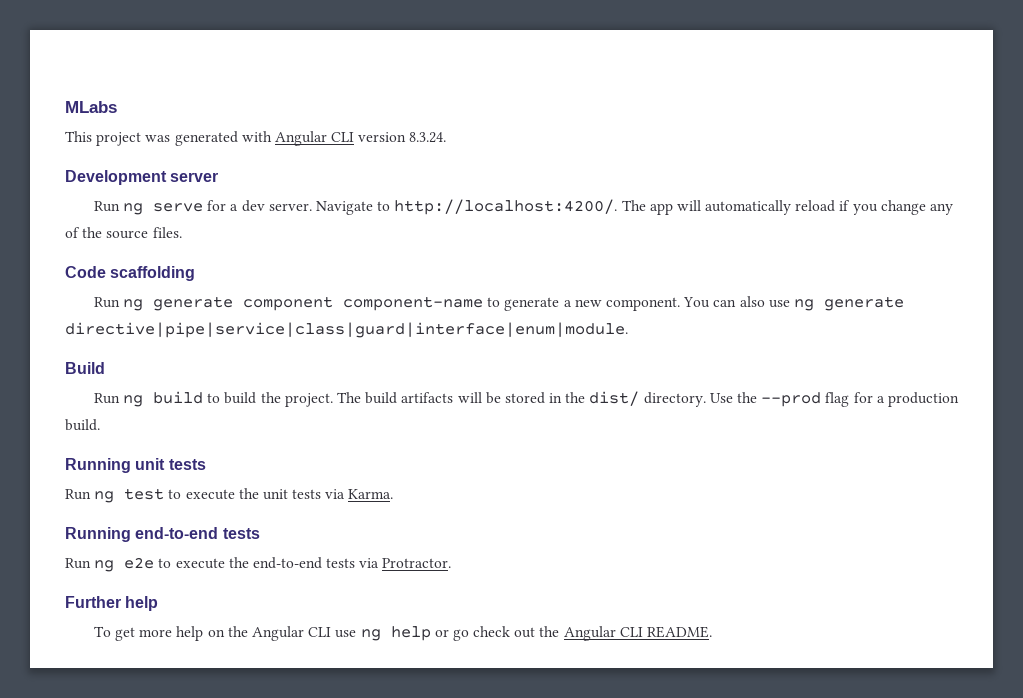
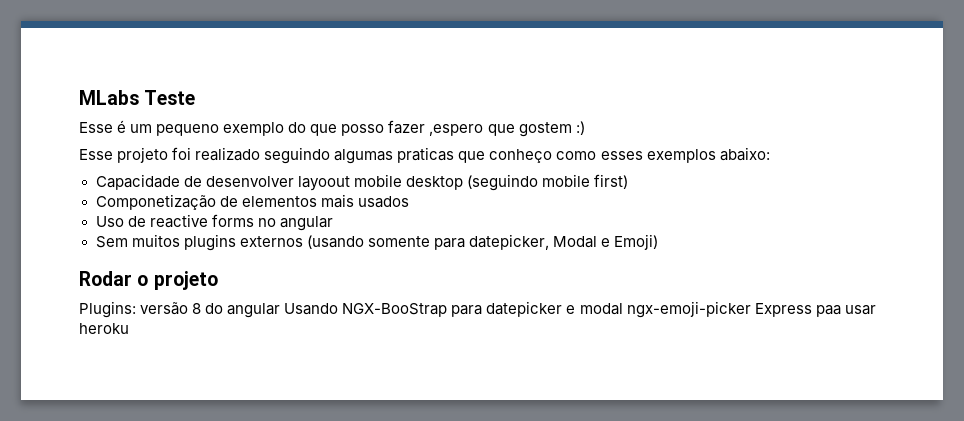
[65,131,447,146] [65,170,219,185] [93,199,954,215] [65,227,182,239] [65,266,196,281] [93,296,904,311] [65,322,628,338] [65,362,105,374] [93,391,959,407] [65,419,100,431] [65,458,206,473] [65,488,394,503] [65,527,260,542] [65,557,452,572] [65,596,159,611] [93,626,713,641] // This project was generated with Angular CLI version 8.3.24. // Development server // Run ng serve for a dev server. Navigate to http://localhost:4200/. The app will automatically reload if you change any of the source files. // Code scaffolding // Run ng generate component component-name to generate a new component. You can also use ng generate directive|pipe|service|class|guard|interface|enum|module. // Build // Run ng build to build the project. The build artifacts will be stored in the dist/ directory. Use the --prod flag for a production build. // Running unit tests // Run ng test to execute the unit tests via Karma. // Running end-to-end tests // Run ng e2e to execute the end-to-end tests via Protractor. // Further help // To get more help on the Angular CLI use ng help or go check out the Angular CLI README. -> [144,90,196,105] [79,120,585,137] [79,147,770,164] [95,174,628,191] [95,194,409,210] [95,214,333,231] [95,234,658,251] [79,271,218,290] [79,301,876,318] [79,323,129,334] Teste // Esse é um pequeno exemplo do que posso fazer ,espero que gostem :) // Esse projeto foi realizado seguindo algumas praticas que conheço como esses exemplos abaixo: // Capacidade de desenvolver layoout mobile desktop (seguindo mobile first) // Componetização de elementos mais usados // Uso de reactive forms no angular // Sem muitos plugins externos (usando somente para datepicker, Modal e Emoji) // Rodar o projeto // Plugins: versão 8 do angular Usando NGX-BooStrap para datepicker e modal ngx-emoji-picker Express paa usar heroku

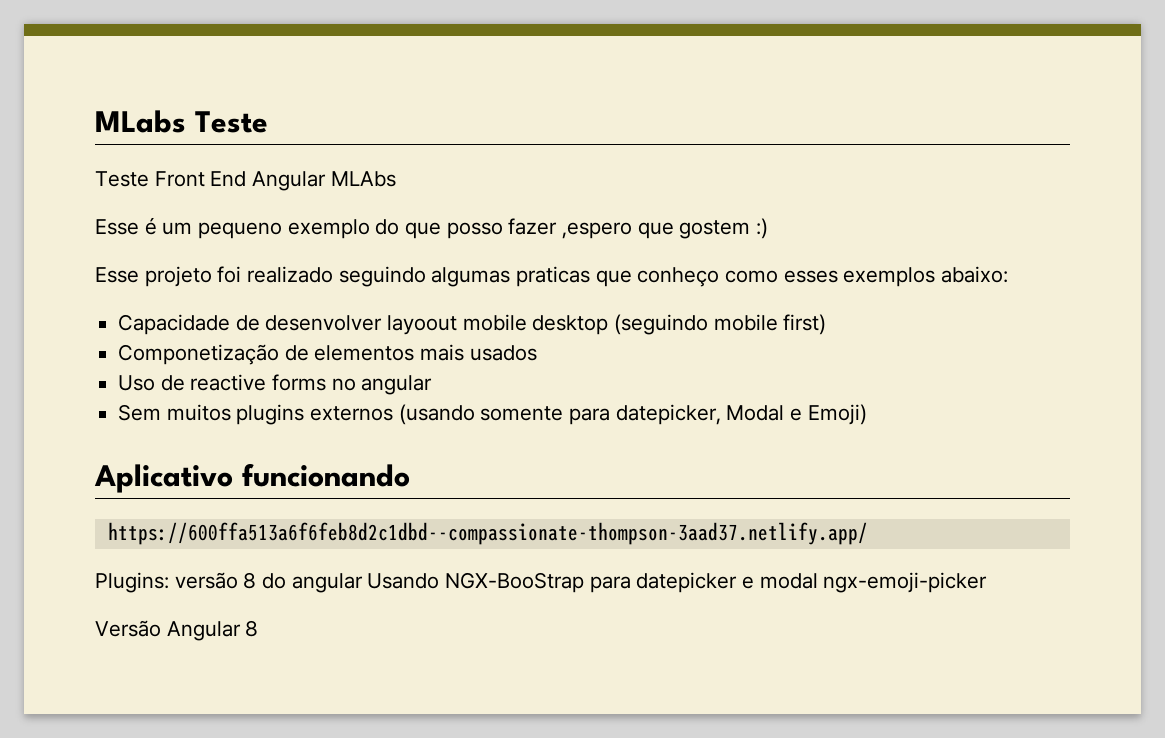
(196, 97) none -> [95,171,396,191] // Teste Front End Angular MLAbs
[79,271,218,290] Rodar o projeto -> [94,463,410,493] [107,522,868,545] Aplicativo funcionando // https://600ffa513a6f6feb8d2c1dbd--compassionate-thompson-3aad37.netlify.app/
[754,303,876,317] [79,323,129,334] Express paa usar heroku -> [95,620,259,641] // Versão Angular 8

